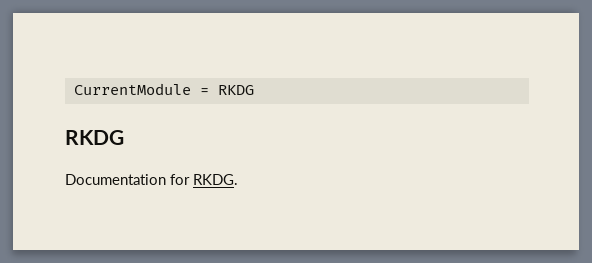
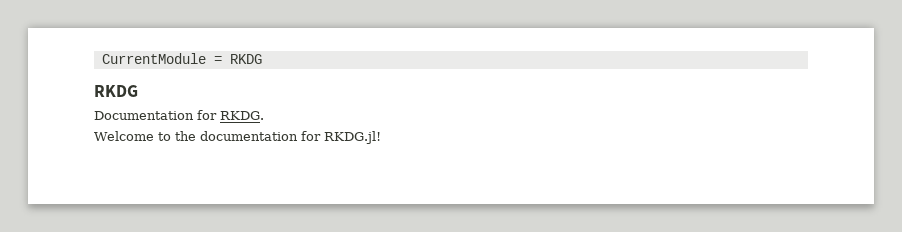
(238, 179) none -> [94,131,381,144] // Welcome to the documentation for RKDG.jl!

